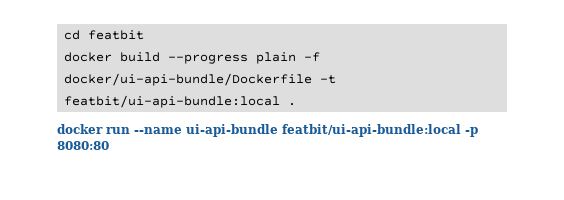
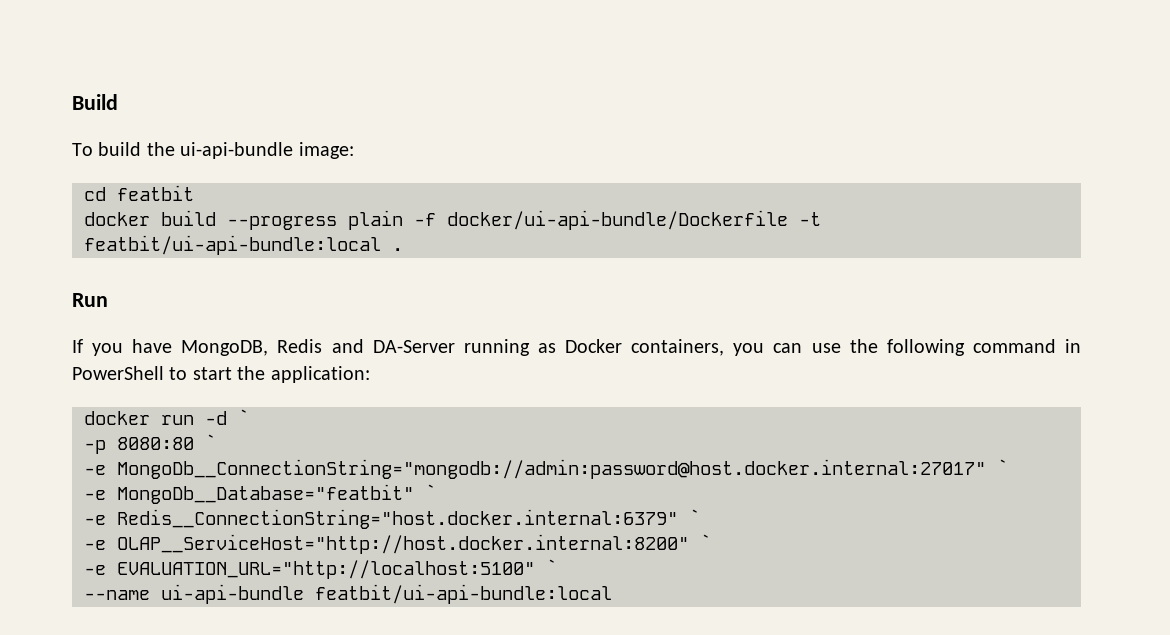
(63, 35) none -> [72,94,118,110] [72,142,354,159] Build // To build the ui-api-bundle image: //
[57,124,130,134] docker run -> [72,293,108,307] [72,339,1081,356] [72,366,370,383] [84,409,249,425] [84,434,216,454] [84,459,1008,479] [84,484,436,504] [84,509,700,529] [84,534,711,554] [84,559,557,579] Run // If you have MongoDB, Redis and DA-Server running as Docker containers, you can use the following command in PowerShell to start the application: // docker run -d ` // -p 8080:80 ` // -e MongoDb__ConnectionString="mongodb://admin:password@host.docker.internal:27017" ` // -e MongoDb__Database="featbit" ` // -e Redis__ConnectionString="host.docker.internal:6379" ` // -e OLAP__ServiceHost="http://host.docker.internal:8200" ` // -e EVALUATION_URL="http://localhost:5100" ` //
[465,127,478,137] [57,141,109,150] -p 8080:80 -> (612, 594) none

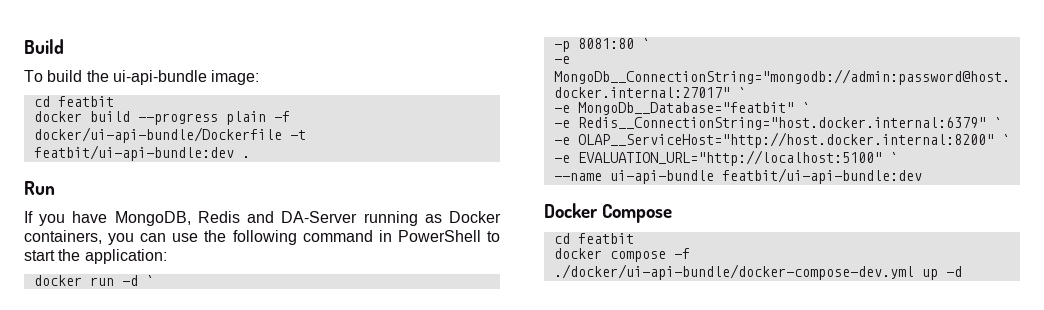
[84,235,381,255] featbit/ui-api-bundle:local -> [33,145,234,161] featbit/ui-api-bundle:dev
[117,437,194,450] 8080:80 -> [577,38,634,49] 8081:80
[315,584,612,604] featbit/ui-api-bundle:local -> [721,168,922,184] [544,203,673,223] [553,233,634,244] [553,248,690,262] [553,264,962,280] featbit/ui-api-bundle:dev // Docker Compose // cd featbit // docker compose -f ./docker/ui-api-bundle/docker-compose-dev.yml up -d

